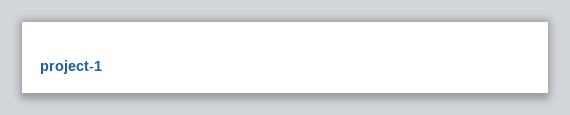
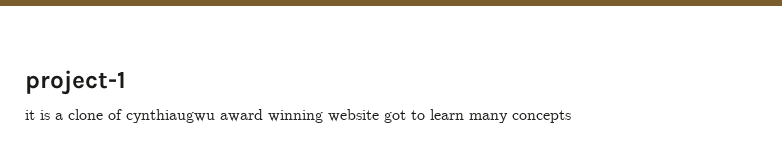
(102, 67) none -> [25,109,571,123] // it is a clone of cynthiaugwu award winning website got to learn many concepts

